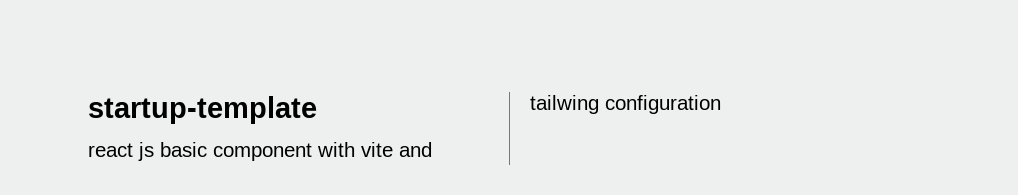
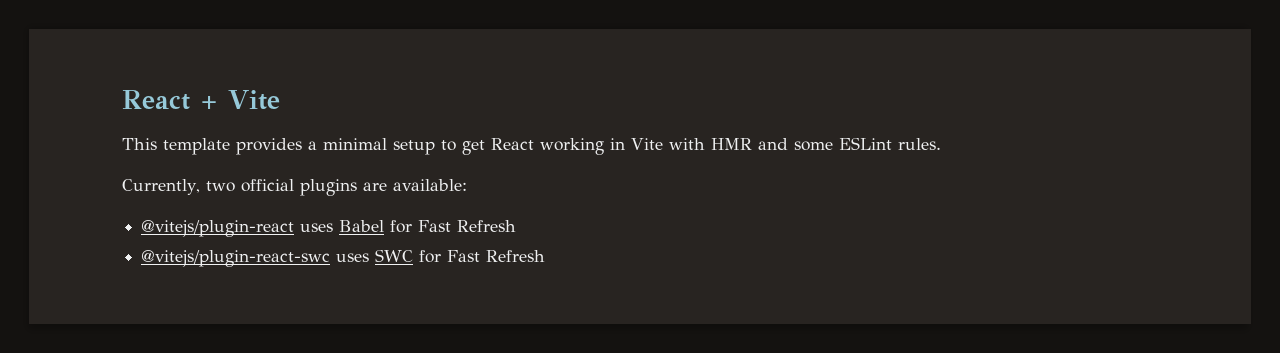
[88,96,317,124] [88,142,432,161] [530,95,721,114] startup-template // react js basic component with vite and tailwing configuration -> [122,90,280,110] [122,137,941,155] [122,179,467,196] [141,220,517,237] [141,249,546,267] React + Vite // This template provides a minimal setup to get React working in Vite with HMR and some ESLint rules. // Currently, two official plugins are available: // @vitejs/plugin-react uses Babel for Fast Refresh // @vitejs/plugin-react-swc uses SWC for Fast Refresh

